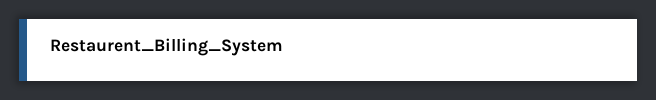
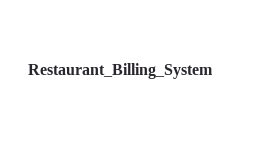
[50,38,283,56] Restaurent_Billing_System -> [28,63,213,79] Restaurant_Billing_System

